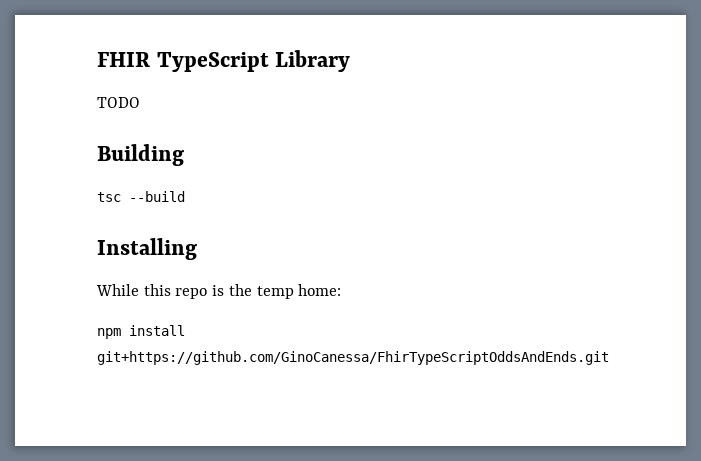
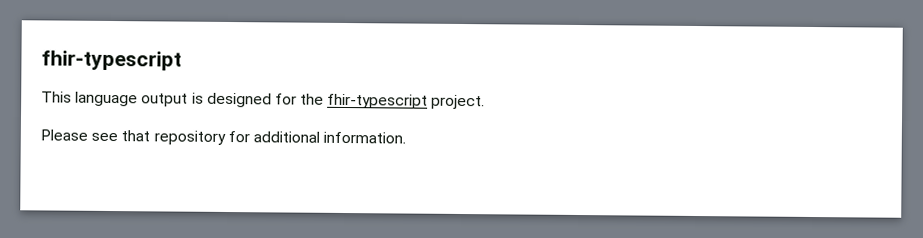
[97,50,351,72] [97,97,140,108] [97,144,184,166] [97,191,185,202] [97,238,197,260] [96,284,342,299] [97,325,185,339] [97,351,609,365] FHIR TypeScript Library // TODO // Building // tsc --build // Installing // While this repo is the temp home: // npm install git+https://github.com/GinoCanessa/FhirTypeScriptOddsAndEnds.git -> [41,50,182,71] [41,91,486,110] [40,129,407,145] fhir-typescript // This language output is designed for the fhir-typescript project. // Please see that repository for additional information.

